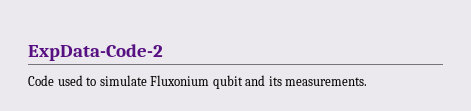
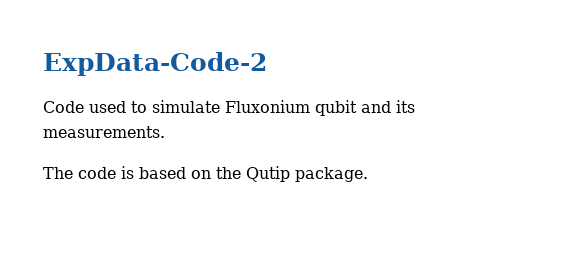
(368, 81) none -> [43,166,368,182] // The code is based on the Qutip package.

